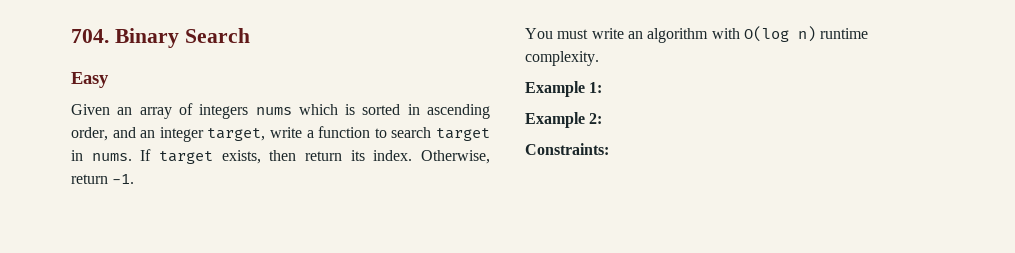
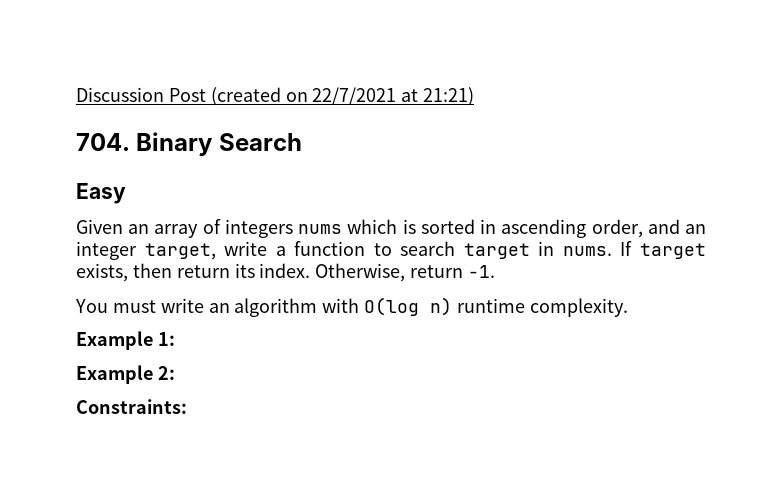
(71, 36) none -> [76,87,475,106] Discussion Post (created on 22/7/2021 at 21:21) //

